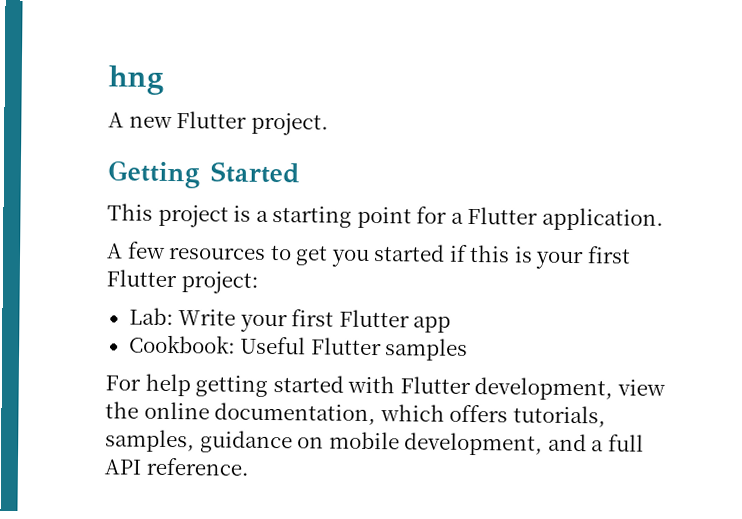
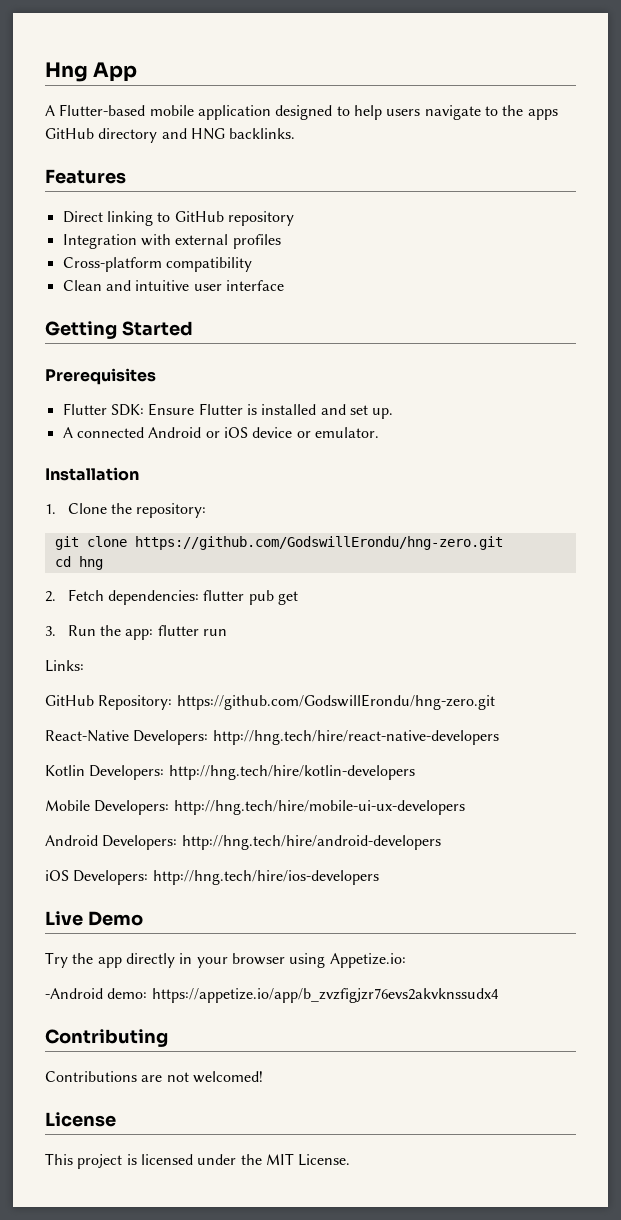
[108,65,164,95] [108,111,329,136] [107,160,300,189] [107,203,664,231] [106,241,631,270] [106,269,259,294] [128,307,452,333] [128,334,469,361] [105,373,666,401] [105,401,606,428] [105,429,644,456] [104,457,250,476] hng // A new Flutter project. // Getting Started // This project is a starting point for a Flutter application. // A few resources to get you started if this is your first Flutter project: // Lab: Write your first Flutter app // Cookbook: Useful Flutter samples // For help getting started with Flutter development, view the online documentation, which offers tutorials, samples, guidance on mobile development, and a full API reference. -> [45,62,138,82] [45,104,558,120] [45,128,296,143] [45,169,126,184] [62,211,294,226] [62,234,281,249] [62,257,252,272] [62,280,284,291] [45,321,193,339] [45,368,156,385] [62,403,394,419] [62,427,379,438] [45,467,139,481] [45,503,207,518] [54,536,503,550] [54,556,103,570] [45,589,299,605] [45,625,228,640] [45,660,84,672] [45,694,495,710] [45,730,499,745] [45,765,415,780] [45,800,465,815] [45,835,441,850] [45,870,379,885] [45,911,143,926] [45,952,406,968] [45,988,499,1003] [45,1029,168,1047] [45,1071,263,1083] [45,1112,116,1127] [45,1153,351,1169] Hng App // A Flutter-based mobile application designed to help users navigate to the apps GitHub directory and HNG backlinks. // Features // Direct linking to GitHub repository // Integration with external profiles // Cross-platform compatibility // Clean and intuitive user interface // Getting Started // Prerequisites // Flutter SDK: Ensure Flutter is installed and set up. // A connected Android or iOS device or emulator. // Installation // 1. Clone the repository: // git clone https://github.com/GodswillErondu/hng-zero.git // cd hng // 2. Fetch dependencies: flutter pub get // 3. Run the app: flutter run // Links: // GitHub Repository: https://github.com/GodswillErondu/hng-zero.git // React-Native Developers: http://hng.tech/hire/react-native-developers // Kotlin Developers: http://hng.tech/hire/kotlin-developers // Mobile Developers: http://hng.tech/hire/mobile-ui-ux-developers // Android Developers: http://hng.tech/hire/android-developers // iOS Developers: http://hng.tech/hire/ios-developers // Live Demo // Try the app directly in your browser using Appetize.io: // -Android demo: https://appetize.io/app/b_zvzfigjzr76evs2akvknssudx4 // Contributing // Contributions are not welcomed! // License // This project is licensed under the MIT License.

